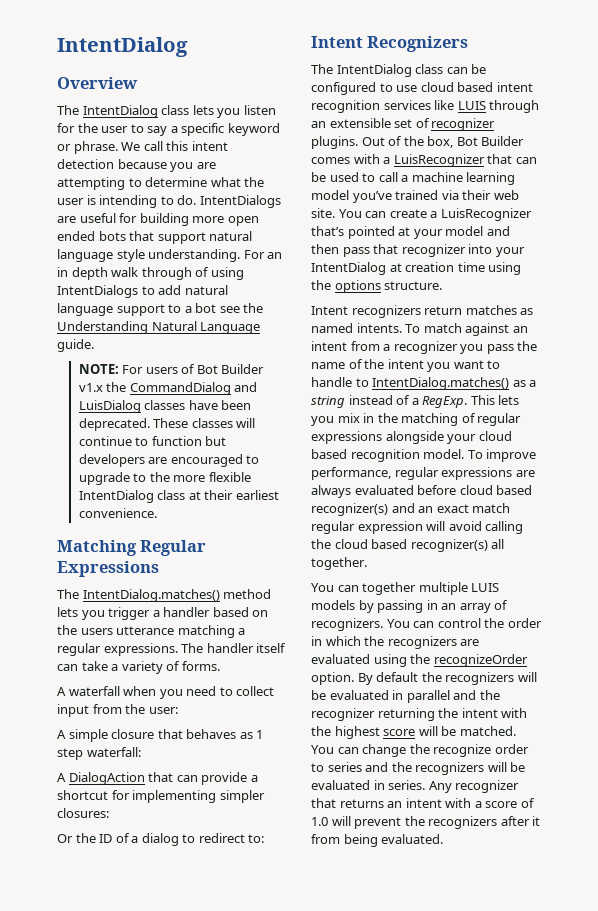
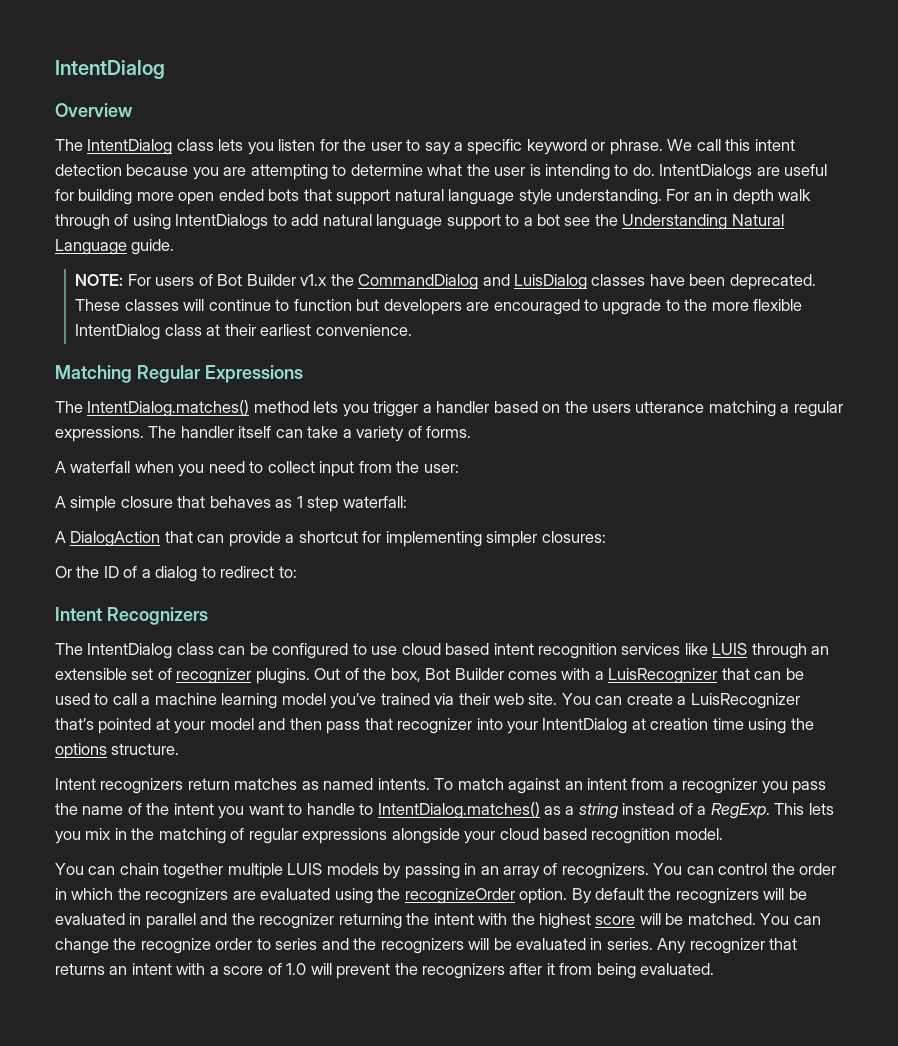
[467,449,537,462] [311,467,535,480] [311,485,533,498] [311,503,511,516] [311,521,524,534] [311,539,505,552] [311,557,367,570] [311,583,359,592] To improve performance, regular expressions are always evaluated before cloud based recognizer(s) and an exact match regular expression will avoid calling the cloud based recognizer(s) all together. // You can -> [55,863,159,875] // You can chain

